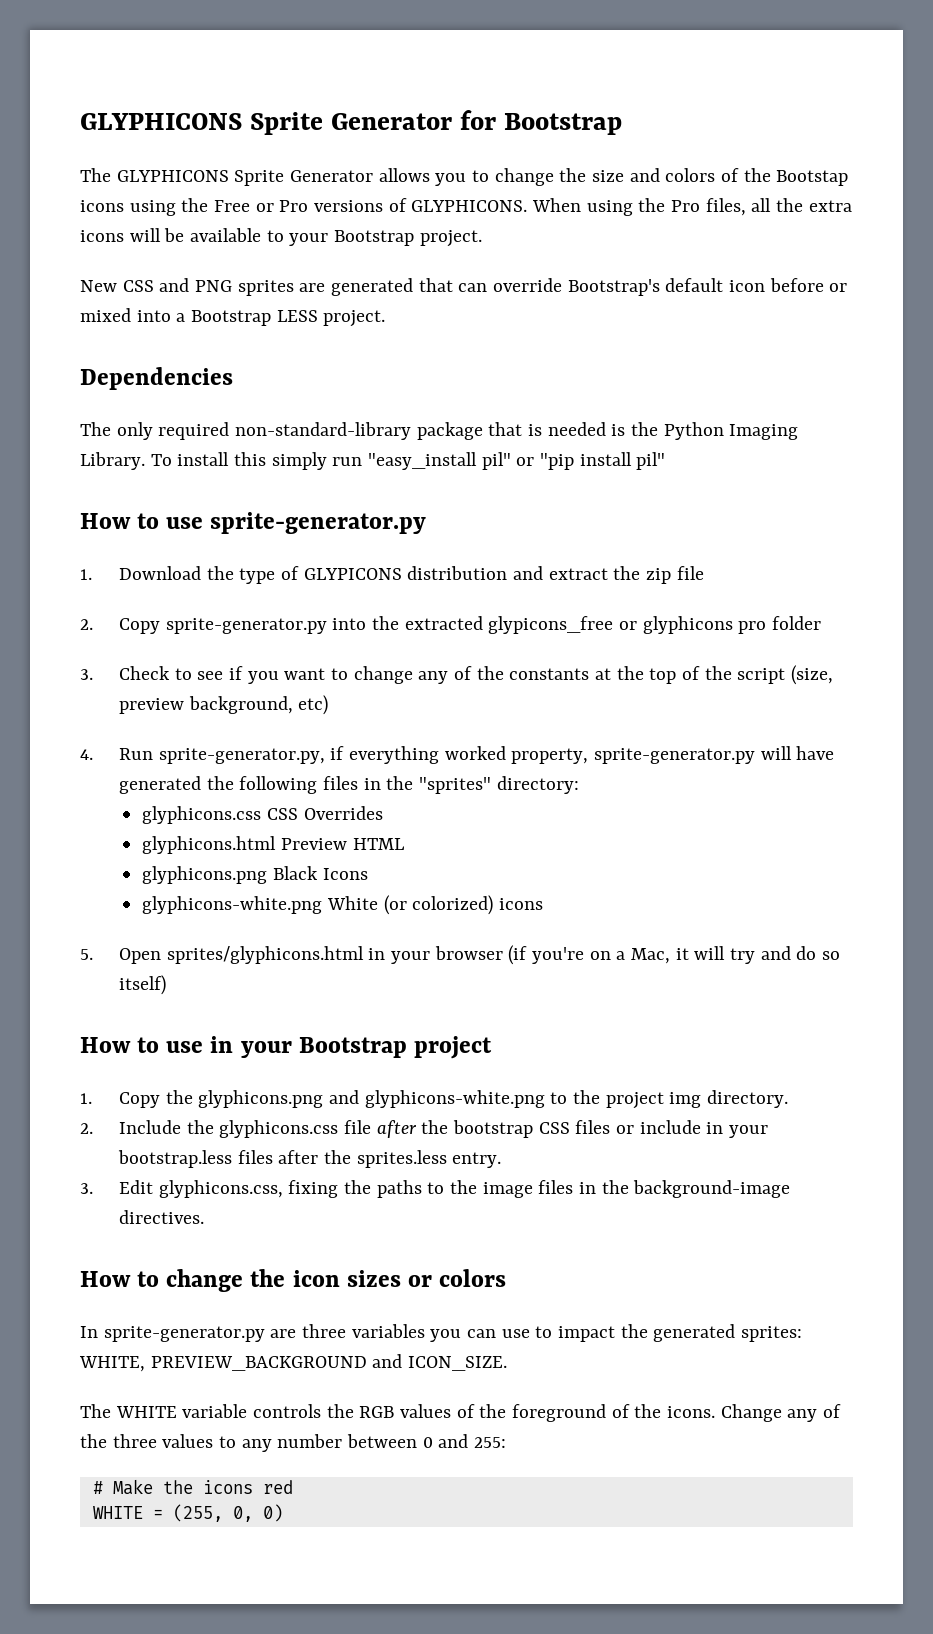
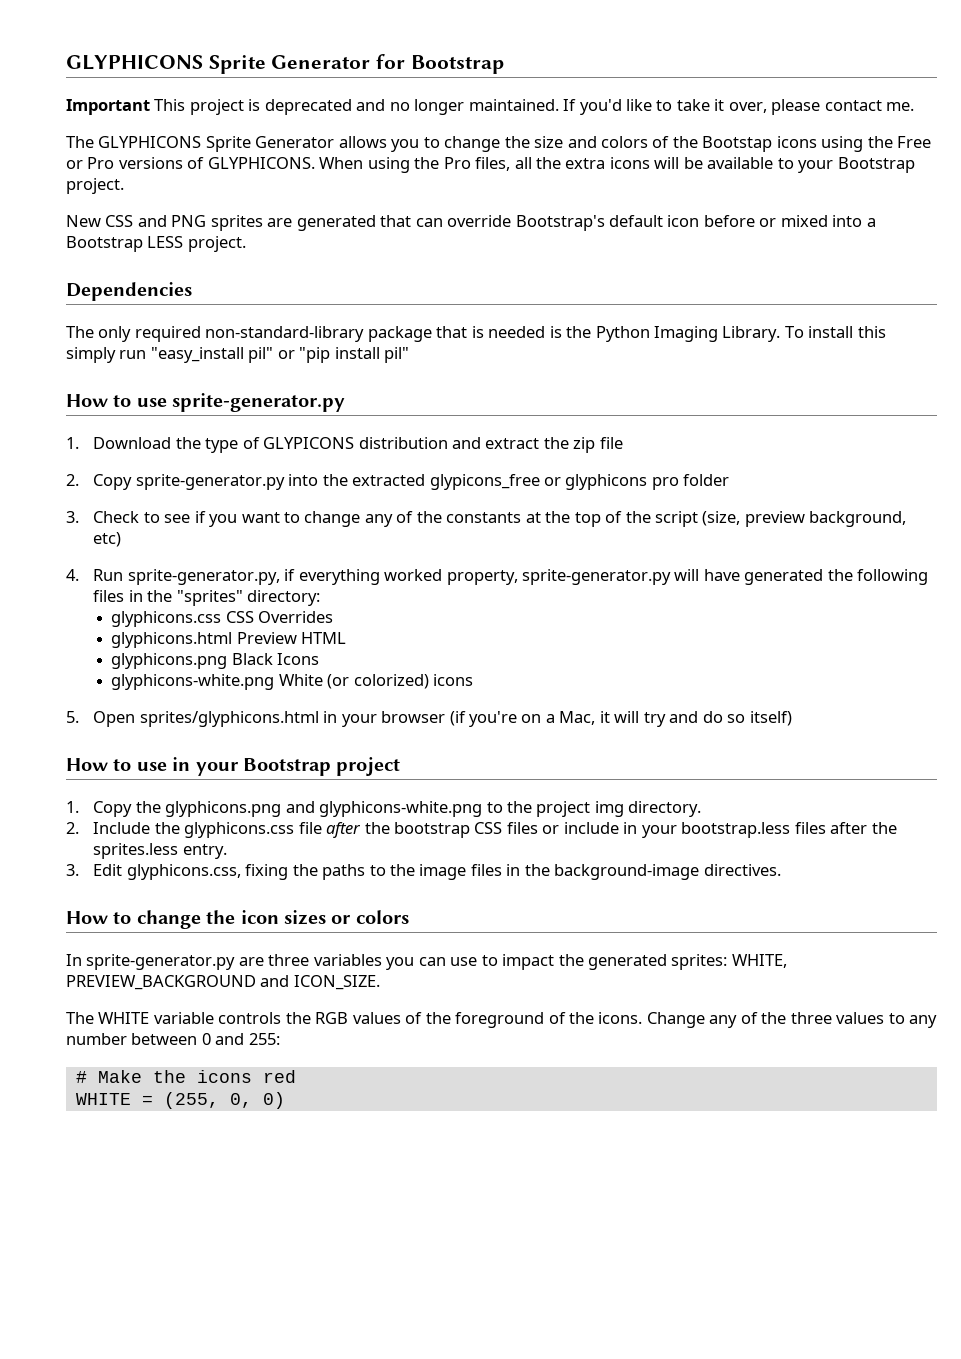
(622, 124) none -> [66,99,915,115] // Important This project is deprecated and no longer maintained. If you'd like to take it over, please contact me.

